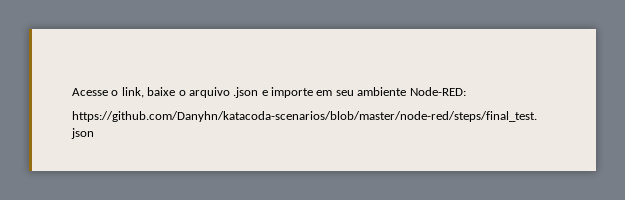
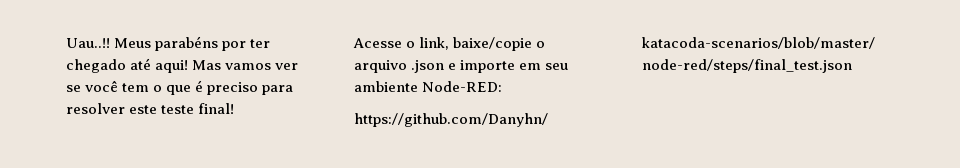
(72, 92) none -> [66,36,271,51] [66,58,299,73] [66,80,294,95] [66,103,235,114] Uau..!! Meus parabéns por ter chegado até aqui! Mas vamos ver se você tem o que é preciso para resolver este teste final! //
[147,87,176,96] baixe -> [453,37,533,51] baixe/copie

